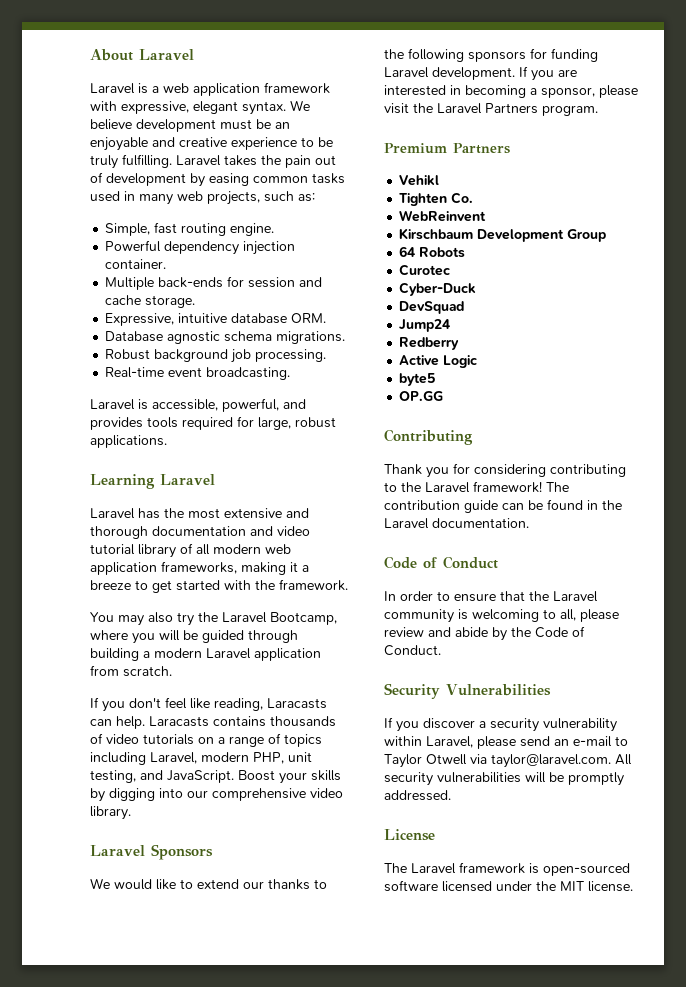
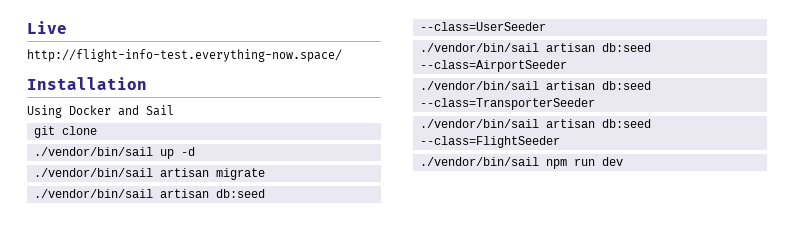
[90,49,194,61] [90,82,330,96] [90,100,310,115] [90,119,290,132] [90,137,333,151] [90,154,336,169] [90,172,345,187] [90,191,315,205] [105,222,275,236] [105,240,296,255] [105,259,167,269] [105,276,323,290] [105,295,196,308] [105,313,327,326] [105,331,346,344] [105,349,327,363] [105,367,291,380] [90,398,306,412] [90,416,336,430] [90,435,167,448] [90,474,215,489] [90,508,309,519] [90,526,310,539] [90,543,291,558] [90,561,309,575] [90,579,348,593] [90,612,337,626] [90,630,298,644] [90,648,321,661] [90,665,172,677] [90,697,327,712] [90,716,336,729] [90,733,322,747] [90,752,312,765] [90,770,341,784] [90,788,343,802] [90,806,131,820] [90,844,213,860] [90,878,327,890] [384,48,598,62] [384,66,577,81] [384,85,638,98] [384,103,598,116] [384,143,510,154] [399,175,440,186] [399,192,474,206] [399,210,487,222] [399,228,607,242] [399,246,466,258] [399,264,452,276] [399,282,477,296] [399,301,465,314] [399,319,451,332] [399,337,460,350] [399,355,479,368] [399,373,436,386] [399,391,444,401] [384,429,473,445] [384,463,626,478] [384,481,569,493] [384,499,622,513] [384,518,529,529] [384,556,498,569] [384,591,598,602] [384,609,619,623] [384,626,585,641] [384,645,441,656] [384,683,551,699] [384,717,617,732] [384,736,628,749] [384,754,632,768] [384,772,624,786] [384,790,451,801] [384,829,435,841] [384,862,630,876] [384,880,633,892] About Laravel // Laravel is a web application framework with expressive, elegant syntax. We believe development must be an enjoyable and creative experience to be truly fulfilling. Laravel takes the pain out of development by easing common tasks used in many web projects, such as: // Simple, fast routing engine. // Powerful dependency injection container. // Multiple back-ends for session and cache storage. // Expressive, intuitive database ORM. // Database agnostic schema migrations. // Robust background job processing. // Real-time event broadcasting. // Laravel is accessible, powerful, and provides tools required for large, robust applications. // Learning Laravel // Laravel has the most extensive and thorough documentation and video tutorial library of all modern web application frameworks, making it a breeze to get started with the framework. // You may also try the Laravel Bootcamp, where you will be guided through building a modern Laravel application from scratch. // If you don't feel like reading, Laracasts can help. Laracasts contains thousands of video tutorials on a range of topics including Laravel, modern PHP, unit testing, and JavaScript. Boost your skills by digging into our comprehensive video library. // Laravel Sponsors // We would like to extend our thanks to the following sponsors for funding Laravel development. If you are interested in becoming a sponsor, please visit the Laravel Partners program. // Premium Partners // Vehikl // Tighten Co. // WebReinvent // Kirschbaum Development Group // 64 Robots // Curotec // Cyber-Duck // DevSquad // Jump24 // Redberry // Active Logic // byte5 // OP.GG // Contributing // Thank you for considering contributing to the Laravel framework! The contribution guide can be found in the Laravel documentation. // Code of Conduct // In order to ensure that the Laravel community is welcoming to all, please review and abide by the Code of Conduct. // Security Vulnerabilities // If you discover a security vulnerability within Laravel, please send an e-mail to Taylor Otwell via taylor@laravel.com. All security vulnerabilities will be promptly addressed. // License // The Laravel framework is open-sourced software licensed under the MIT license. -> [27,21,67,34] [27,49,342,62] [27,77,147,90] [27,105,174,118] [33,126,97,138] [33,147,195,159] [33,168,265,180] [33,189,265,198] [419,22,546,31] [419,43,651,52] [419,60,567,72] [419,81,651,90] [419,98,595,110] [419,119,651,128] [419,136,560,148] [419,157,623,169] Live // http://flight-info-test.everything-now.space/ // Installation // Using Docker and Sail // git clone // ./vendor/bin/sail up -d // ./vendor/bin/sail artisan migrate // ./vendor/bin/sail artisan db:seed --class=UserSeeder // ./vendor/bin/sail artisan db:seed --class=AirportSeeder // ./vendor/bin/sail artisan db:seed --class=TransporterSeeder // ./vendor/bin/sail artisan db:seed --class=FlightSeeder // ./vendor/bin/sail npm run dev

